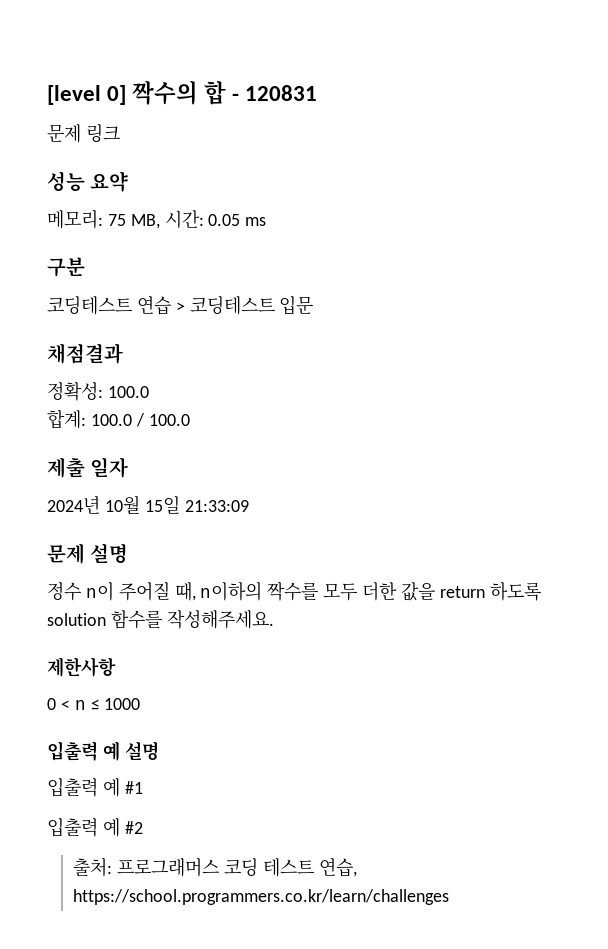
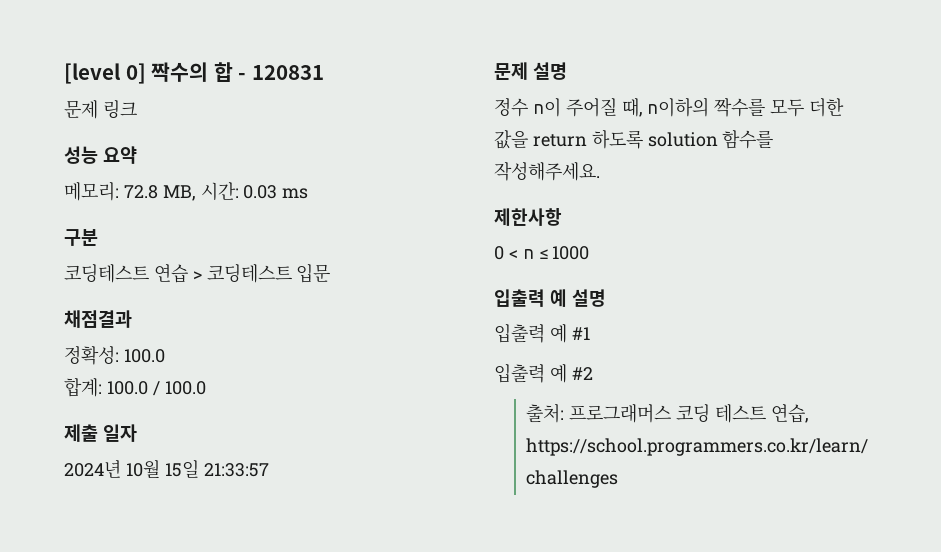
[107,214,126,226] 75 -> [123,185,158,199] 72.8
[208,214,241,226] 0.05 -> [243,185,278,199] 0.03
[184,500,249,512] 21:33:09 -> [203,463,269,477] 21:33:57

